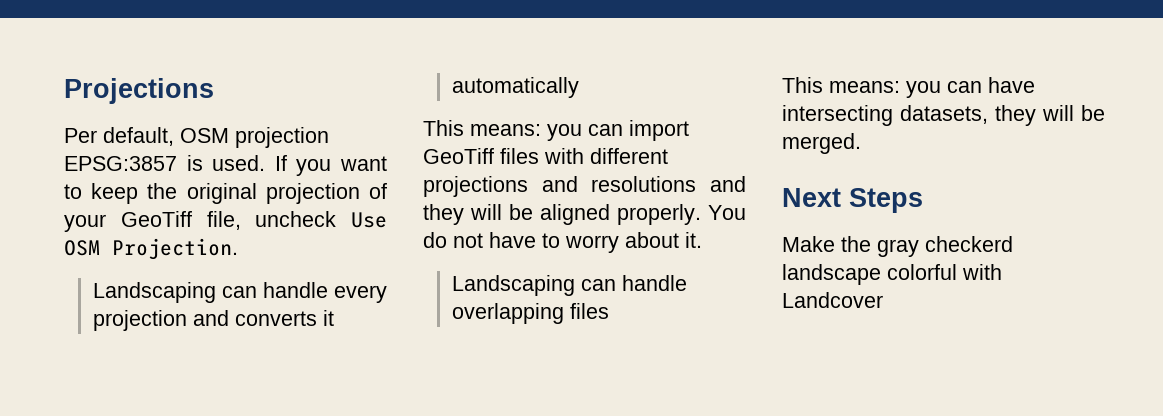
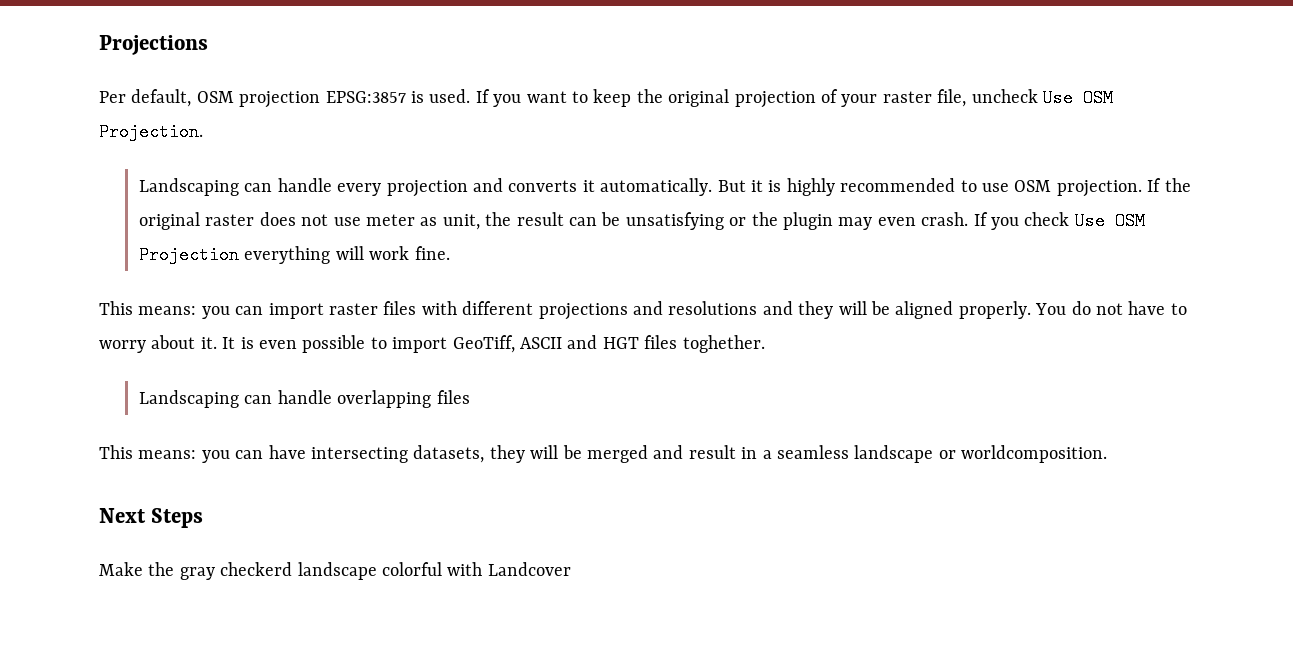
[120,211,192,227] GeoTiff -> [882,91,932,103] raster
[451,77,579,98] automatically -> [600,178,1191,197] [138,212,1145,230] [138,246,450,264] automatically. But it is highly recommended to use OSM projection. If the original raster does not use meter as unit, the result can be unsatisfying or the plugin may even crash. If you check Use OSM Projection everything will work fine.
[423,148,494,164] GeoTiff -> [329,303,378,315] raster
(702, 240) none -> [222,335,765,353] It is even possible to import GeoTiff, ASCII and HGT files toghether.
[782,133,861,154] merged. -> [586,445,1108,463] merged and result in a seamless landscape or worldcomposition.

